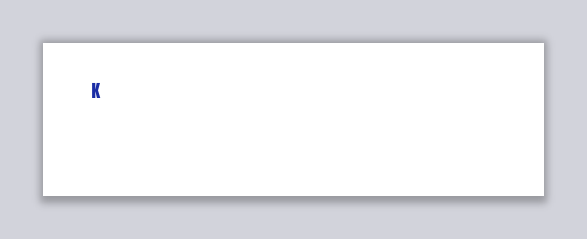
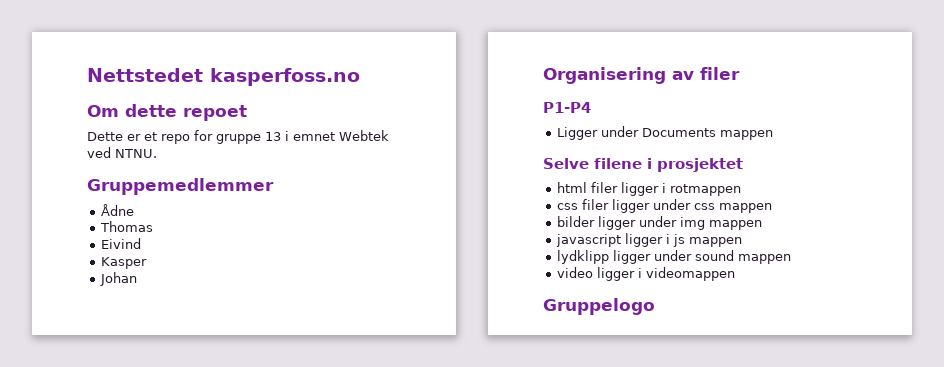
[91,82,101,98] K -> [87,68,360,86] [87,104,247,121] [87,130,389,144] [87,147,157,158] [87,178,274,195] [101,204,135,216] [100,221,154,232] [101,238,142,249] [101,257,148,269] [100,272,138,286] [543,67,740,84] [543,102,591,113] [557,126,774,140] [543,158,743,172] [557,182,742,196] [557,199,773,213] [557,216,763,230] [556,233,743,247] [557,250,792,264] [557,267,736,281] [543,298,655,315] Nettstedet kasperfoss.no // Om dette repoet // Dette er et repo for gruppe 13 i emnet Webtek ved NTNU. // Gruppemedlemmer // Ådne // Thomas // Eivind // Kasper // Johan // Organisering av filer // P1-P4 // Ligger under Documents mappen // Selve filene i prosjektet // html filer ligger i rotmappen // css filer ligger under css mappen // bilder ligger under img mappen // javascript ligger i js mappen // lydklipp ligger under sound mappen // video ligger i videomappen // Gruppelogo

